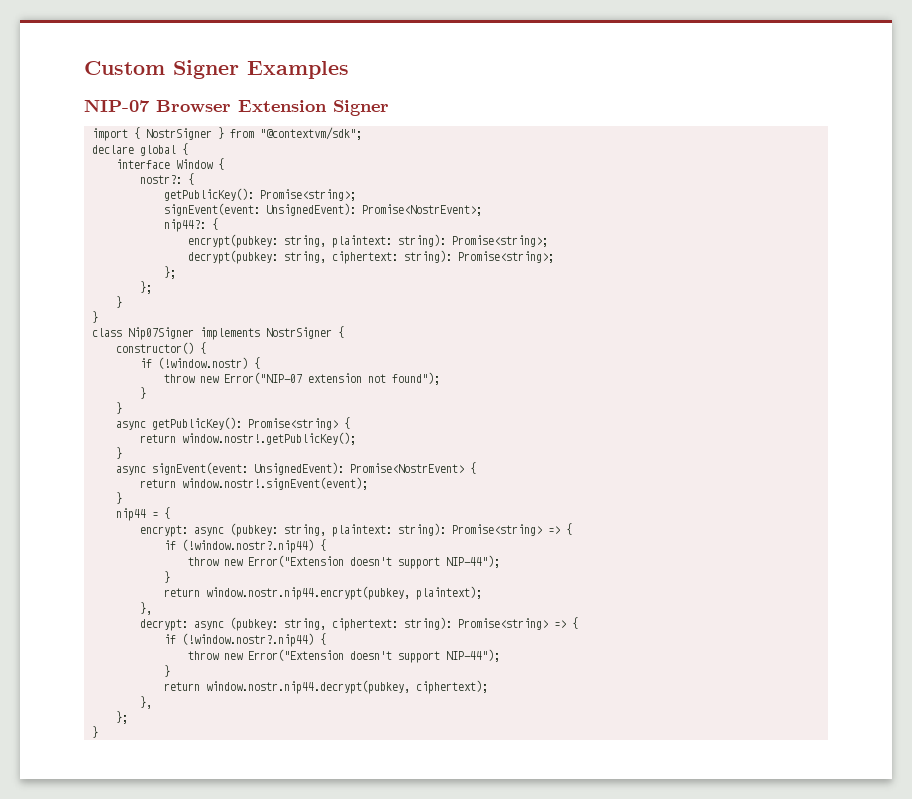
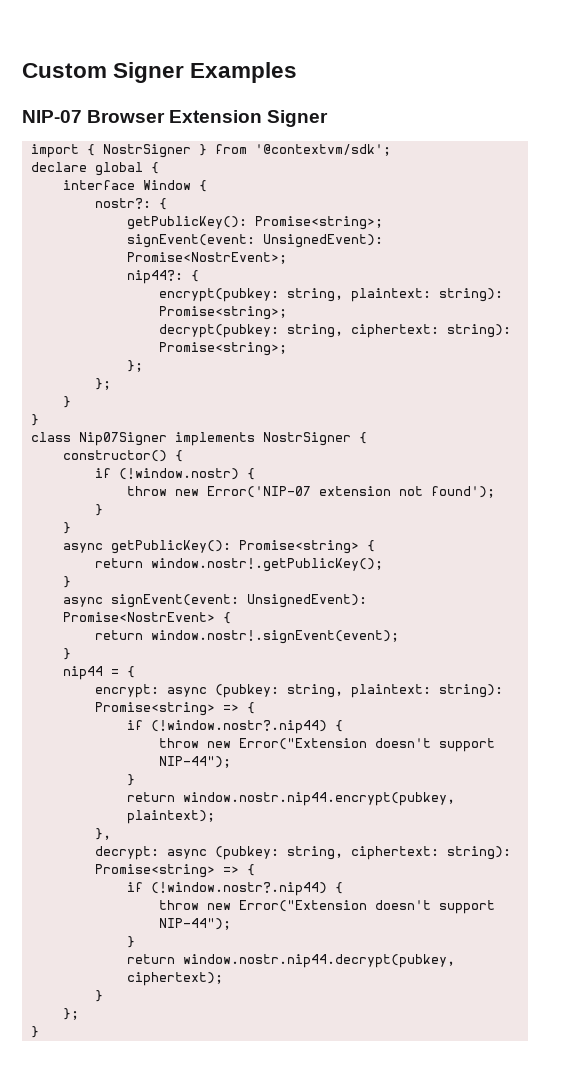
[259,127,362,140] "@contextvm/sdk"; -> [254,144,391,156] '@contextvm/sdk';
[223,372,302,384] Error("NIP-07 -> [206,486,311,498] Error('NIP-07
[391,372,440,385] found"); -> [430,486,495,498] found');
[139,696,152,709] }, -> [94,990,103,1002] }

